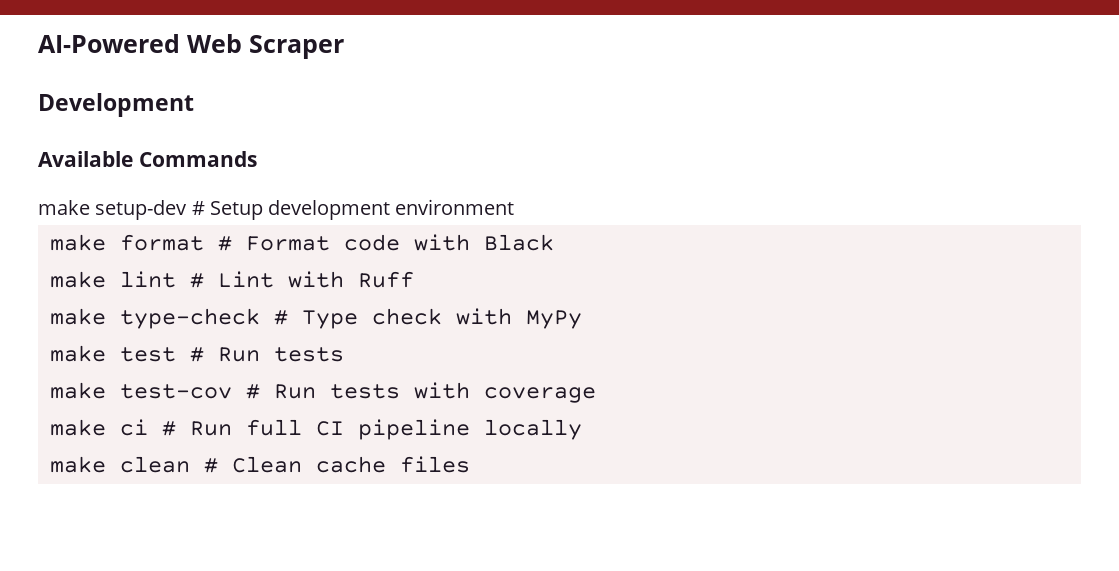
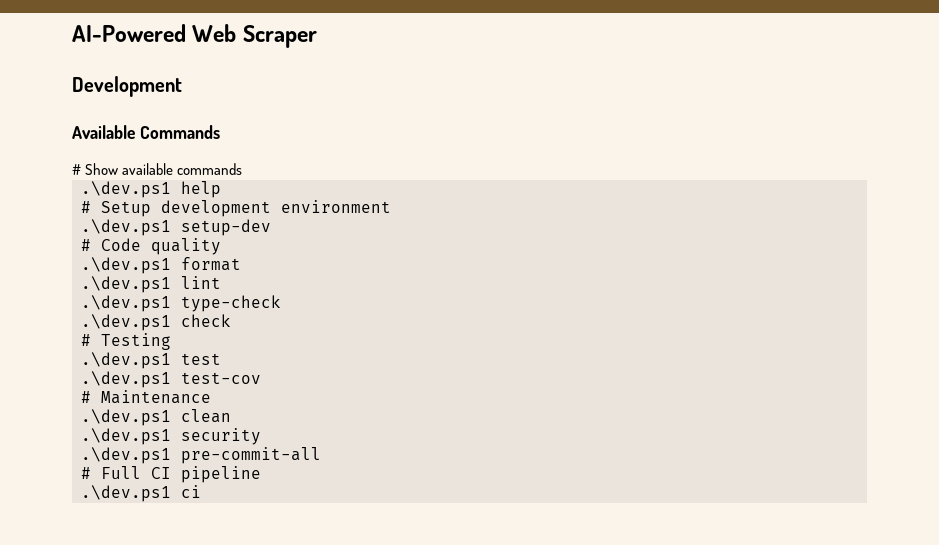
[38,199,515,220] [49,234,554,251] [49,271,414,288] [49,308,582,329] [49,345,344,362] [49,382,596,403] [49,419,582,440] [49,456,470,473] make setup-dev # Setup development environment // make format # Format code with Black // make lint # Lint with Ruff // make type-check # Type check with MyPy // make test # Run tests // make test-cov # Run tests with coverage // make ci # Run full CI pipeline locally // make clean # Clean cache files -> [72,163,243,175] [81,181,221,198] [81,200,391,217] [81,219,271,236] [81,238,221,255] [81,257,241,274] [81,276,221,293] [81,295,281,312] [81,314,231,331] [81,333,171,350] [81,352,221,369] [81,371,261,388] [81,390,211,404] [81,409,231,426] [81,428,261,445] [81,447,321,464] [81,466,261,483] [81,485,201,502] # Show available commands // .\dev.ps1 help // # Setup development environment // .\dev.ps1 setup-dev // # Code quality // .\dev.ps1 format // .\dev.ps1 lint // .\dev.ps1 type-check // .\dev.ps1 check // # Testing // .\dev.ps1 test // .\dev.ps1 test-cov // # Maintenance // .\dev.ps1 clean // .\dev.ps1 security // .\dev.ps1 pre-commit-all // # Full CI pipeline // .\dev.ps1 ci

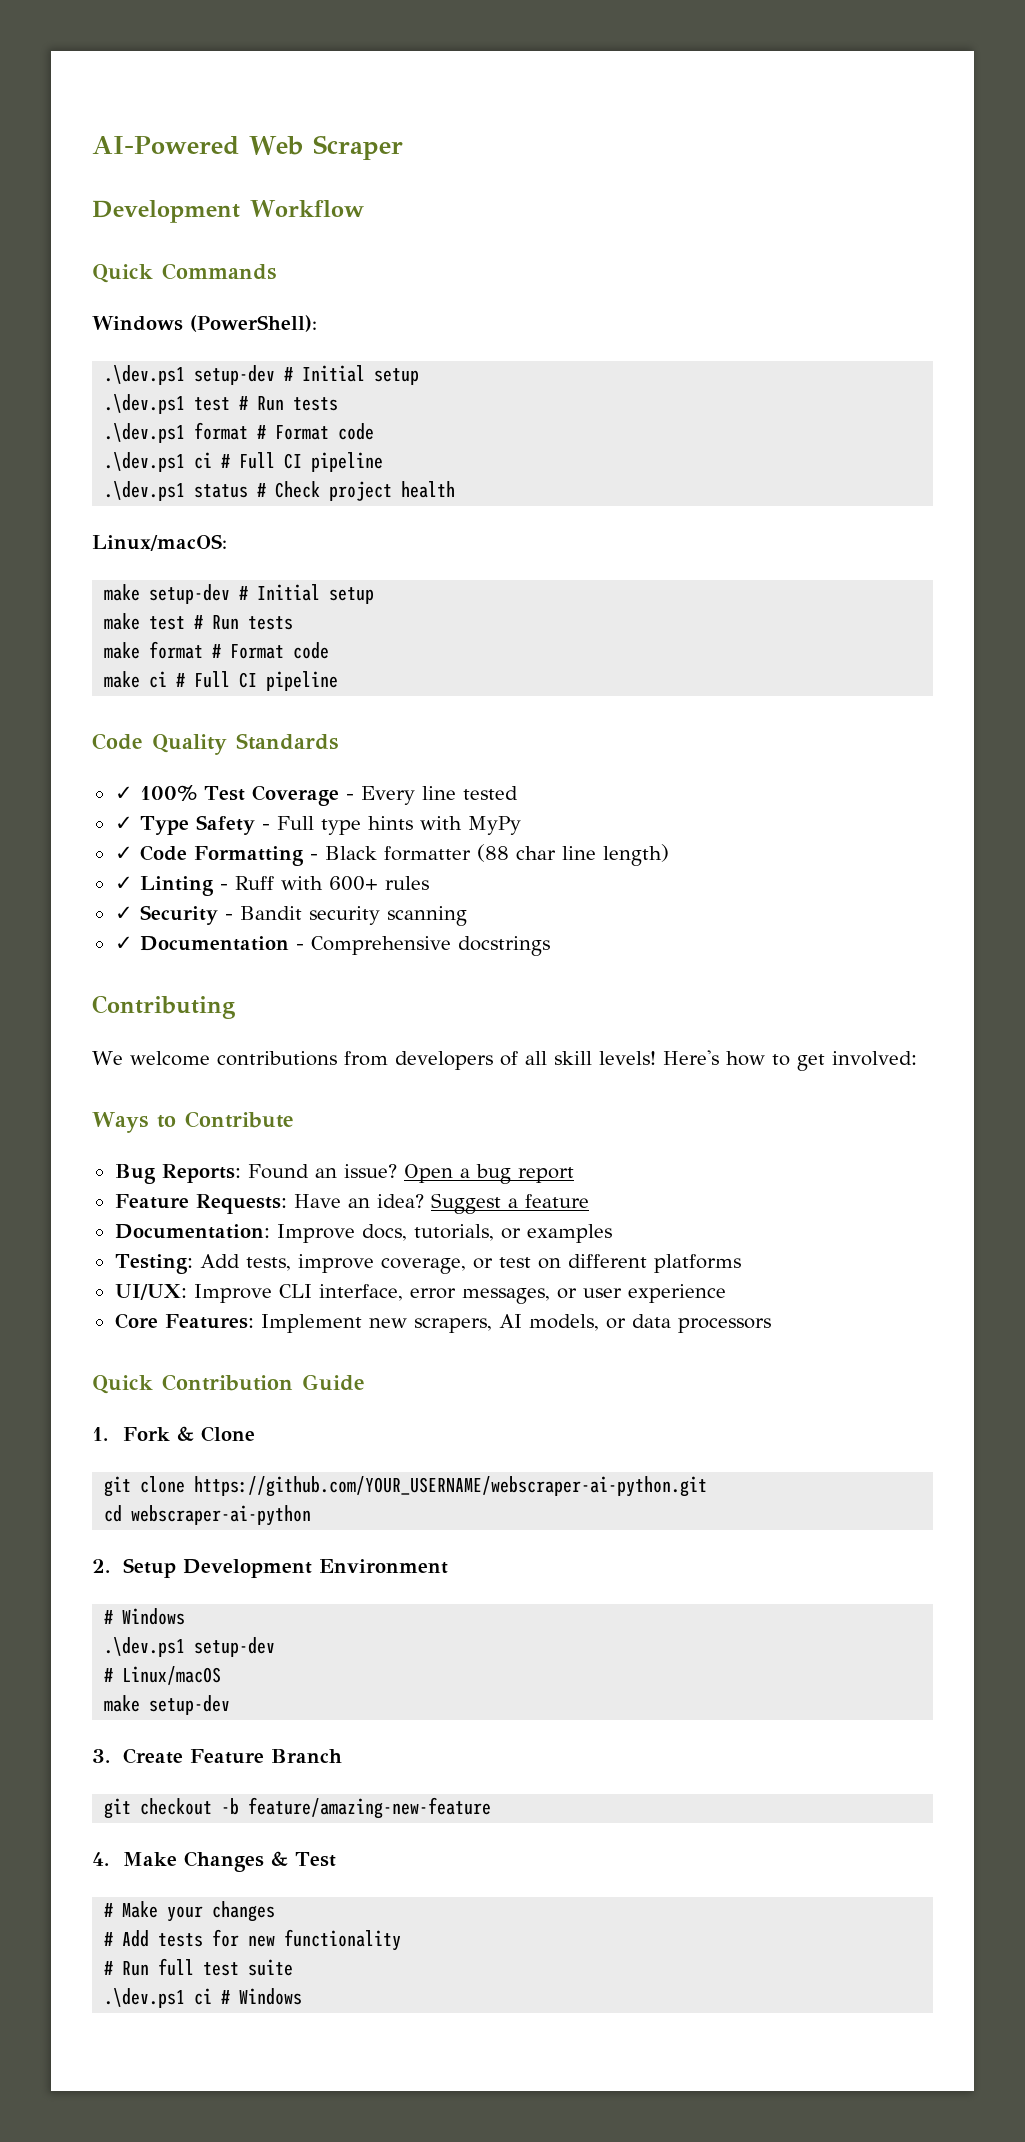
[72,125,135,139] // Available -> [250,200,364,217] [92,264,153,283] Workflow // Quick
[72,163,243,175] [81,181,221,198] [81,200,391,217] [81,219,271,236] [81,238,221,255] [81,257,241,274] [81,276,221,293] [81,295,281,312] [81,314,231,331] [81,333,171,350] [81,352,221,369] [81,371,261,388] [81,390,211,404] [81,409,231,426] [81,428,261,445] [81,447,321,464] # Show available commands // .\dev.ps1 help // # Setup development environment // .\dev.ps1 setup-dev // # Code quality // .\dev.ps1 format // .\dev.ps1 lint // .\dev.ps1 type-check // .\dev.ps1 check // # Testing // .\dev.ps1 test // .\dev.ps1 test-cov // # Maintenance // .\dev.ps1 clean // .\dev.ps1 security // .\dev.ps1 pre-commit-all // -> [92,315,317,332] [104,365,420,385] [104,394,339,414] [104,422,375,443] [104,452,213,472] Windows (PowerShell): // .\dev.ps1 setup-dev # Initial setup // .\dev.ps1 test # Run tests // .\dev.ps1 format # Format code // .\dev.ps1 ci
[181,485,201,498] ci -> [194,481,456,501] [92,534,227,551] [104,584,375,604] [104,613,294,630] [104,641,330,659] [104,671,339,691] [92,733,338,755] [114,785,518,806] [114,815,521,835] [114,844,669,866] [114,876,429,896] [114,905,467,926] [114,936,550,956] [92,995,235,1019] [92,1050,917,1071] [92,1111,294,1133] [114,1164,574,1184] [114,1193,589,1214] [114,1224,612,1243] [114,1254,741,1274] [114,1284,726,1304] [114,1313,771,1333] [92,1374,365,1394] [92,1426,256,1442] [104,1476,708,1497] [104,1505,312,1526] [92,1558,449,1578] [104,1608,186,1625] [104,1637,276,1657] [104,1666,222,1685] [104,1695,231,1715] [92,1748,343,1764] [104,1797,492,1819] [92,1851,337,1872] [104,1901,276,1922] [104,1929,402,1951] [104,1958,294,1976] [104,1988,303,2008] status # Check project health // Linux/macOS: // make setup-dev # Initial setup // make test # Run tests // make format # Format code // make ci # Full CI pipeline // Code Quality Standards // ✓ 100% Test Coverage - Every line tested // ✓ Type Safety - Full type hints with MyPy // ✓ Code Formatting - Black formatter (88 char line length) // ✓ Linting - Ruff with 600+ rules // ✓ Security - Bandit security scanning // ✓ Documentation - Comprehensive docstrings // Contributing // We welcome contributions from developers of all skill levels! Here's how to get involved: // Ways to Contribute // Bug Reports: Found an issue? Open a bug report // Feature Requests: Have an idea? Suggest a feature // Documentation: Improve docs, tutorials, or examples // Testing: Add tests, improve coverage, or test on different platforms // UI/UX: Improve CLI interface, error messages, or user experience // Core Features: Implement new scrapers, AI models, or data processors // Quick Contribution Guide // 1. Fork & Clone // git clone https://github.com/YOUR_USERNAME/webscraper-ai-python.git // cd webscraper-ai-python // 2. Setup Development Environment // # Windows // .\dev.ps1 setup-dev // # Linux/macOS // make setup-dev // 3. Create Feature Branch // git checkout -b feature/amazing-new-feature // 4. Make Changes & Test // # Make your changes // # Add tests for new functionality // # Run full test suite // .\dev.ps1 ci # Windows

